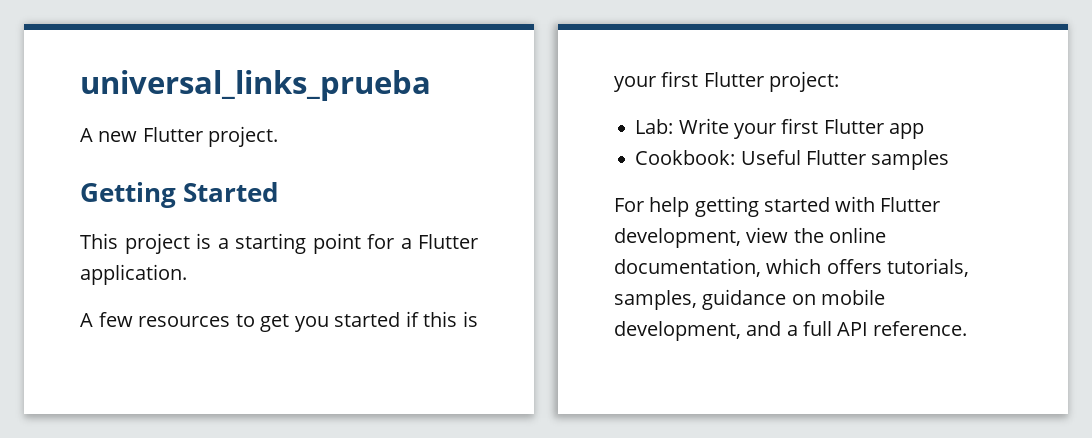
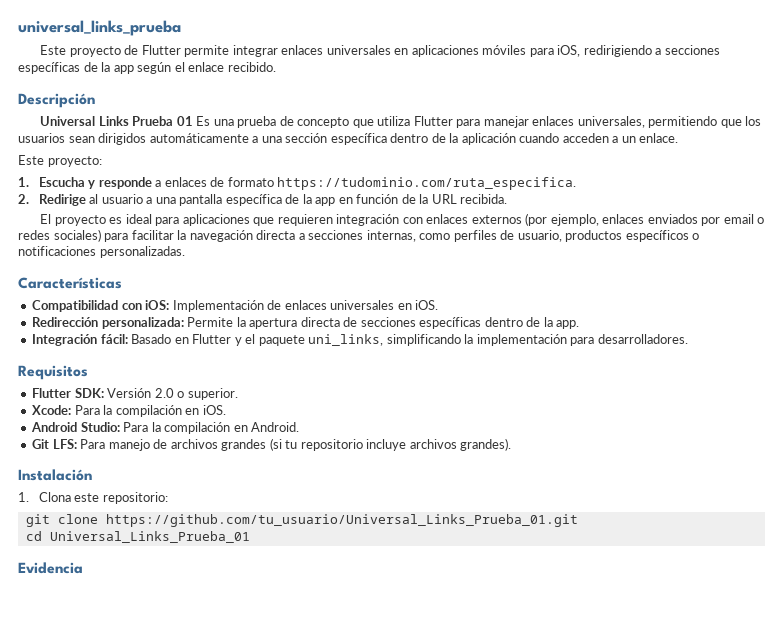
[80,126,278,147] [80,182,279,208] [80,233,478,254] [80,264,187,285] [80,311,478,332] [614,71,839,92] [635,118,924,139] [635,150,950,170] [614,196,941,217] [614,227,886,248] [614,258,969,277] [614,289,885,310] [614,321,968,341] A new Flutter project. // Getting Started // This project is a starting point for a Flutter application. // A few resources to get you started if this is your first Flutter project: // Lab: Write your first Flutter app // Cookbook: Useful Flutter samples // For help getting started with Flutter development, view the online documentation, which offers tutorials, samples, guidance on mobile development, and a full API reference. -> [40,45,720,57] [18,62,276,74] [18,93,95,108] [40,116,762,128] [18,133,679,145] [18,155,102,167] [18,177,577,190] [18,194,508,206] [40,213,765,226] [18,229,700,242] [18,246,185,258] [18,277,122,289] [32,300,439,312] [32,317,580,329] [32,334,688,346] [18,365,88,380] [32,388,238,400] [32,405,226,417] [31,422,300,434] [32,438,512,451] [18,469,92,481] [18,492,168,504] [25,514,578,527] [25,531,250,543] [18,562,83,574] Este proyecto de Flutter permite integrar enlaces universales en aplicaciones móviles para iOS, redirigiendo a secciones específicas de la app según el enlace recibido. // Descripción // Universal Links Prueba 01 Es una prueba de concepto que utiliza Flutter para manejar enlaces universales, permitiendo que los usuarios sean dirigidos automáticamente a una sección específica dentro de la aplicación cuando acceden a un enlace. // Este proyecto: // 1. Escucha y responde a enlaces de formato https://tudominio.com/ruta_especifica. // 2. Redirige al usuario a una pantalla específica de la app en función de la URL recibida. // El proyecto es ideal para aplicaciones que requieren integración con enlaces externos (por ejemplo, enlaces enviados por email o redes sociales) para facilitar la navegación directa a secciones internas, como perfiles de usuario, productos específicos o notificaciones personalizadas. // Características // Compatibilidad con iOS: Implementación de enlaces universales en iOS. // Redirección personalizada: Permite la apertura directa de secciones específicas dentro de la app. // Integración fácil: Basado en Flutter y el paquete uni_links, simplificando la implementación para desarrolladores. // Requisitos // Flutter SDK: Versión 2.0 o superior. // Xcode: Para la compilación en iOS. // Android Studio: Para la compilación en Android. // Git LFS: Para manejo de archivos grandes (si tu repositorio incluye archivos grandes). // Instalación // 1. Clona este repositorio: // git clone https://github.com/tu_usuario/Universal_Links_Prueba_01.git // cd Universal_Links_Prueba_01 // Evidencia

